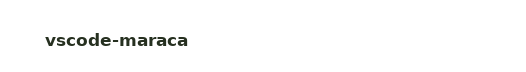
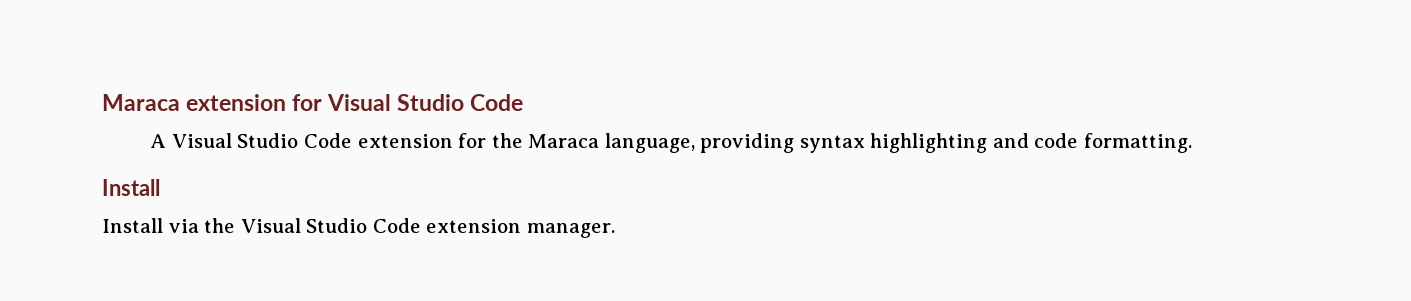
[45,33,188,46] vscode-maraca -> [102,94,524,111] [150,133,1192,153] [102,179,160,196] [102,218,615,238] Maraca extension for Visual Studio Code // A Visual Studio Code extension for the Maraca language, providing syntax highlighting and code formatting. // Install // Install via the Visual Studio Code extension manager.

